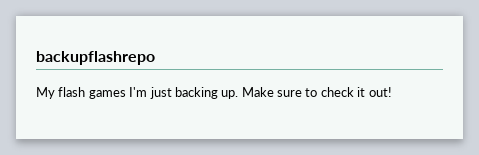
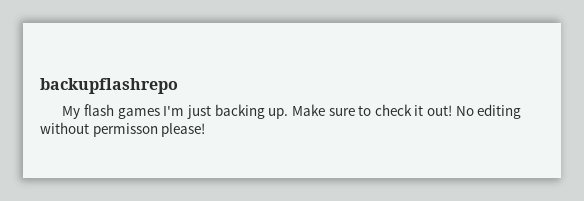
(392, 92) none -> [455,104,522,119] [40,122,206,137] No editing without permisson please!

